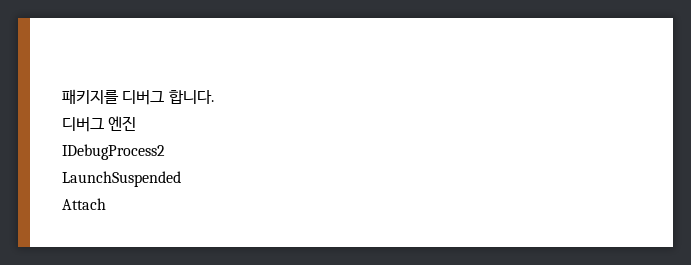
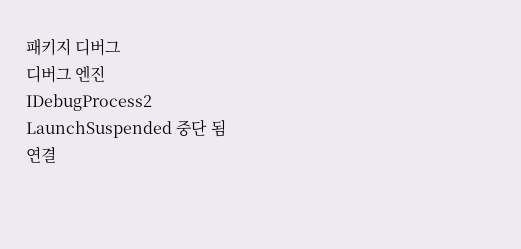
[62,89,214,105] 패키지를 디버그 합니다. -> [26,38,122,56] 패키지 디버그
[62,198,106,210] // Attach -> [176,119,226,137] [26,146,56,163] 중단 됨 // 연결

